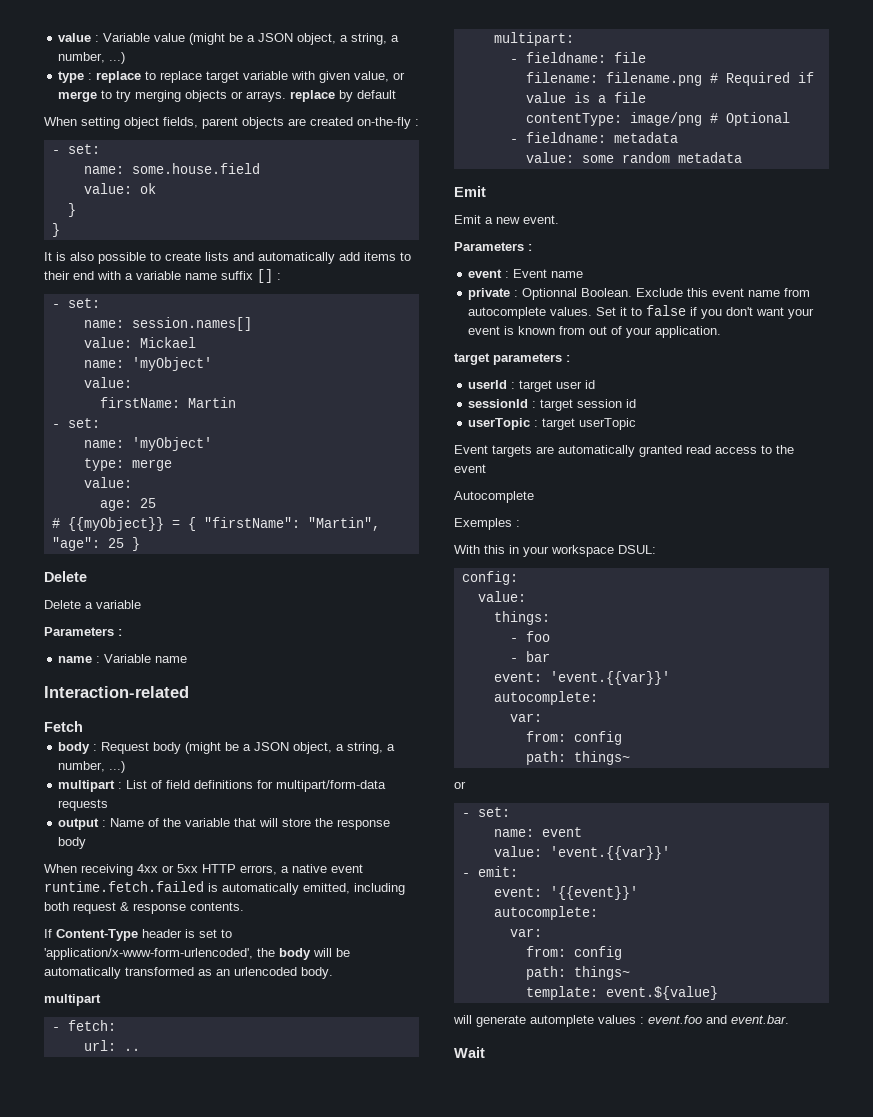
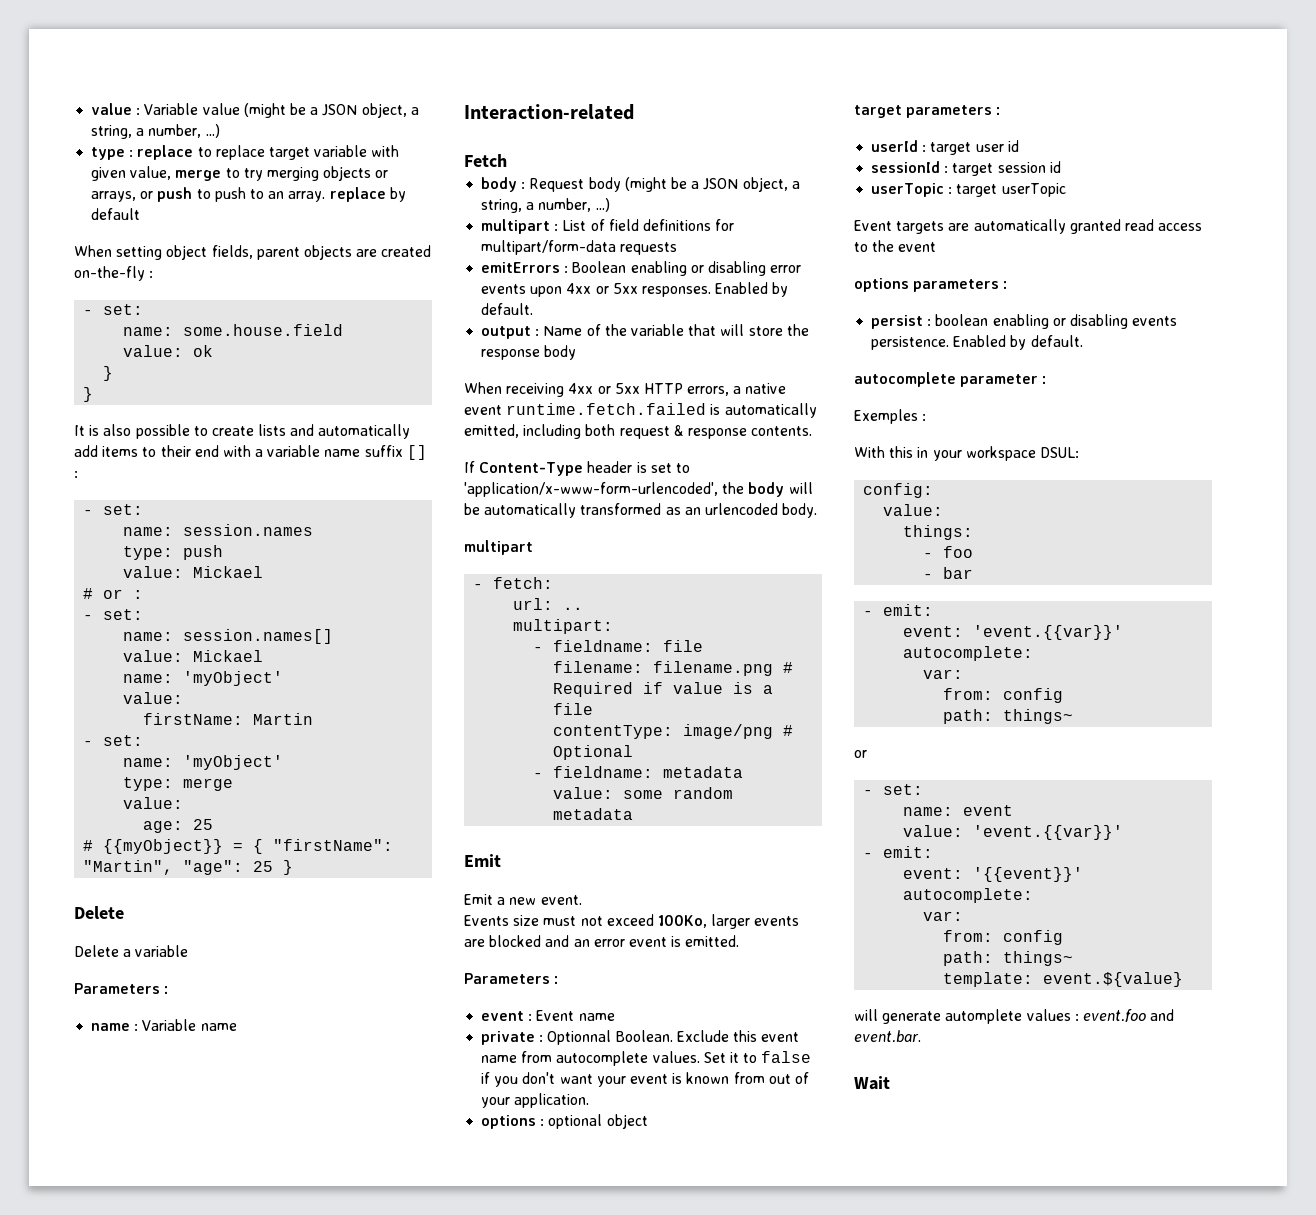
[393,72,406,80] or -> (172, 173) none
[246,91,287,102] arrays. -> [91,187,326,202] arrays, or push to push to an array.
(100, 303) none -> [123,524,314,536] [123,545,224,560] [123,566,264,578] [83,588,144,599] [83,609,144,620] // name: session.names // type: push // value: Mickael // # or : // - set:
(109, 805) none -> [481,261,802,276] [481,282,789,297] [481,303,534,315] // emitErrors : Boolean enabling or disabling error events upon 4xx or 5xx responses. Enabled by default.
(559, 219) none -> [464,914,800,929] [464,935,740,947] // Events size must not exceed 100Ko, larger events are blocked and an error event is emitted.
(722, 332) none -> [481,1114,648,1129] // options : optional object
[454,491,534,503] Autocomplete -> [854,278,1008,292] [871,314,1178,329] [871,335,1083,350] [854,372,1047,387] options parameters : // persist : boolean enabling or disabling events persistence. Enabled by default. // autocomplete parameter :
(550, 656) none -> [863,604,934,616] // - emit:

